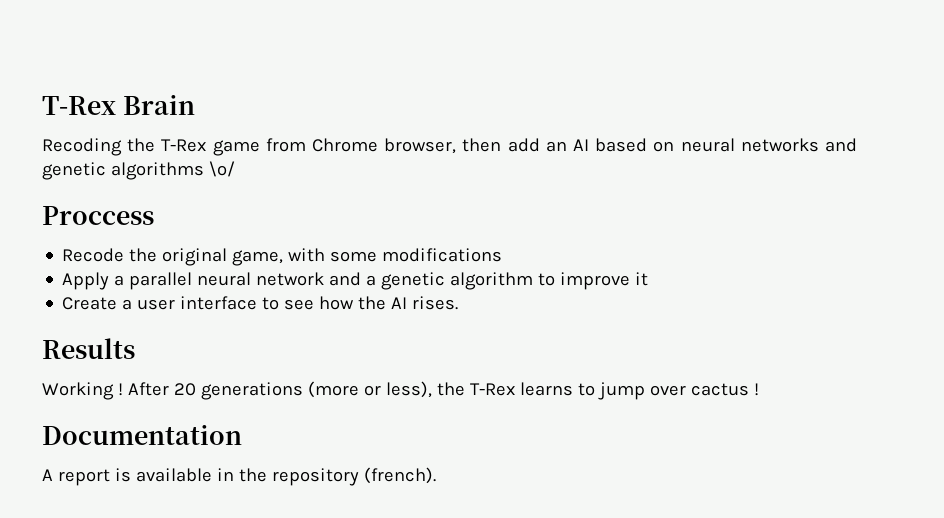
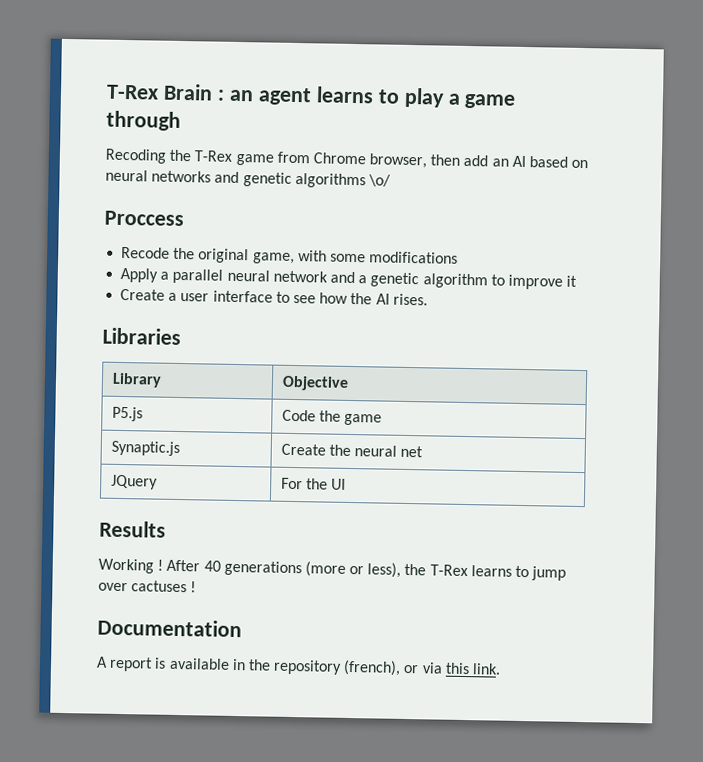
(195, 105) none -> [216,86,517,109] [106,110,181,131] : an agent learns to play a game through
(459, 303) none -> [102,327,181,346] [111,372,162,388] [281,375,349,391] [111,406,143,422] [281,409,383,426] [110,440,180,457] [280,443,424,458] [110,474,158,490] [280,477,347,490] // Libraries // Library | Objective // P5.js | Code the game // Synaptic.js | Create the neural net // JQuery | For the UI
[173,383,196,396] 20 -> [203,560,221,572] 40
[690,383,749,396] cactus -> [131,580,188,593] cactuses
[363,467,436,484] (french). -> [343,659,502,676] (french), or via this link.

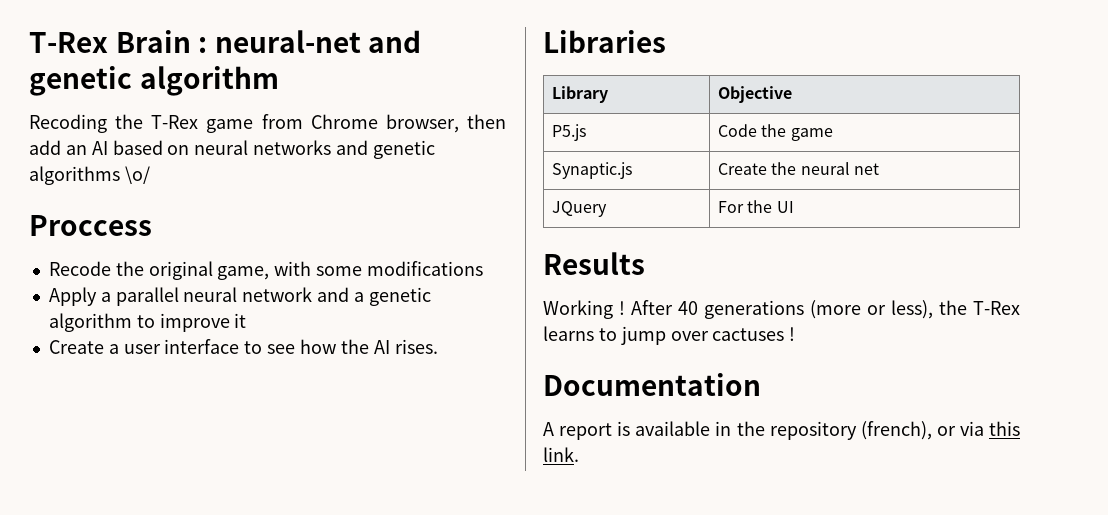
[228,86,517,109] [106,110,181,131] an agent learns to play a game through -> [214,30,422,53] [29,66,279,96] neural-net and genetic algorithm

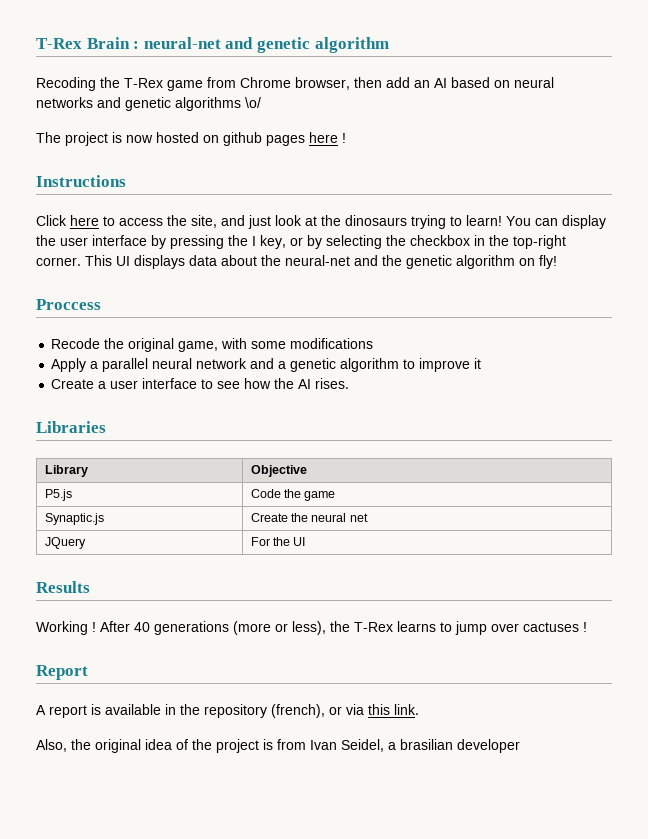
(150, 175) none -> [36,132,346,146] [36,175,126,187] [36,215,606,229] [36,235,566,249] [36,255,557,269] // The project is now hosted on github pages here ! // Instructions // Click here to access the site, and just look at the dinosaurs trying to learn! You can display the user interface by pressing the I key, or by selecting the checkbox in the top-right corner. This UI displays data about the neural-net and the genetic algorithm on fly!
[543,373,761,396] Documentation -> [36,665,88,680] Report
(579, 454) none -> [36,739,520,753] // Also, the original idea of the project is from Ivan Seidel, a brasilian developer

